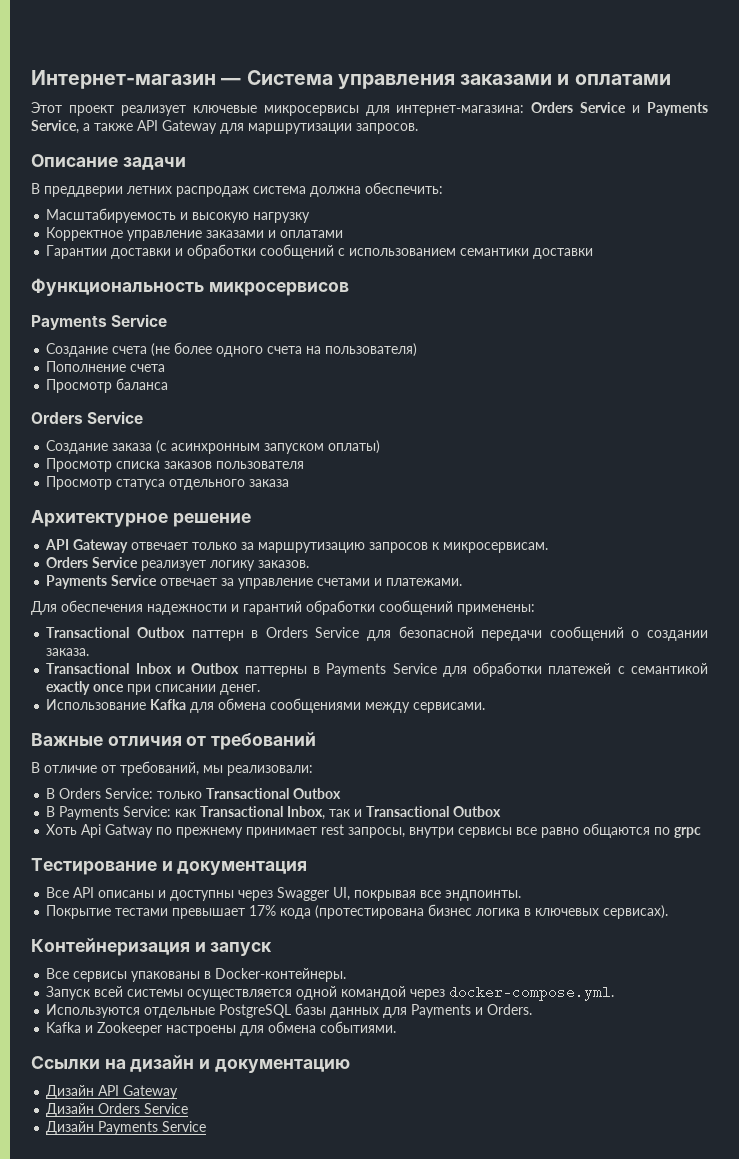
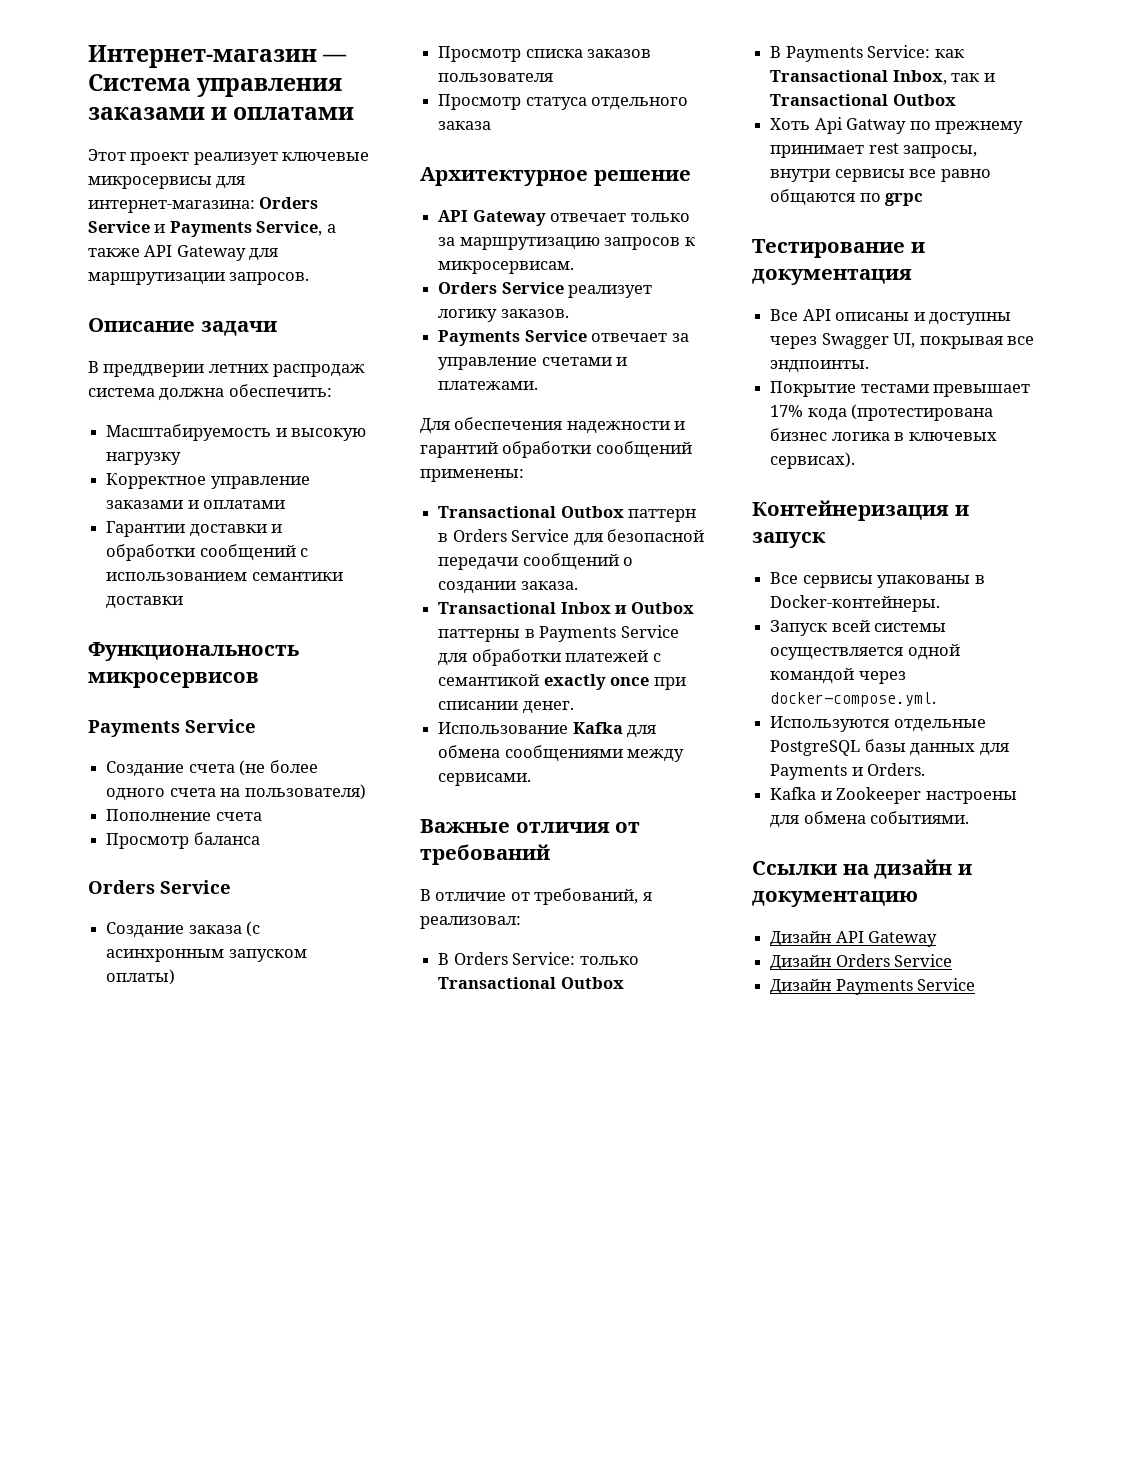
[203,765,313,776] мы реализовали: -> [642,892,652,901] [420,916,521,929] я реализовал:

